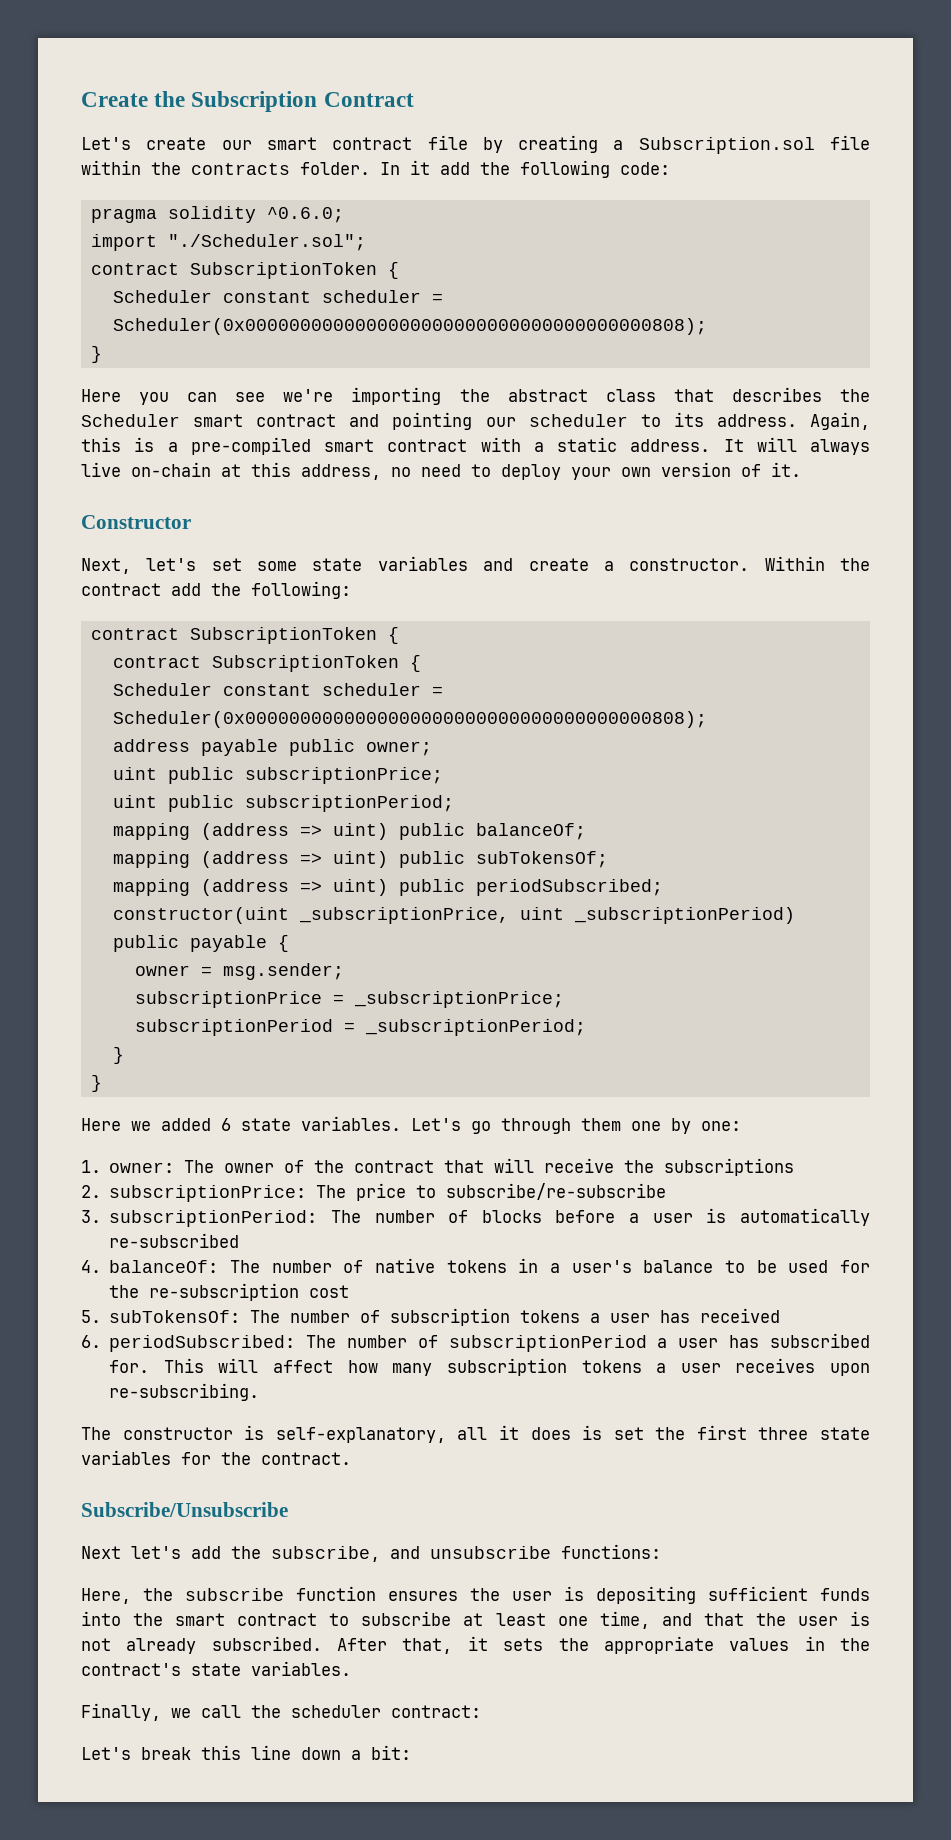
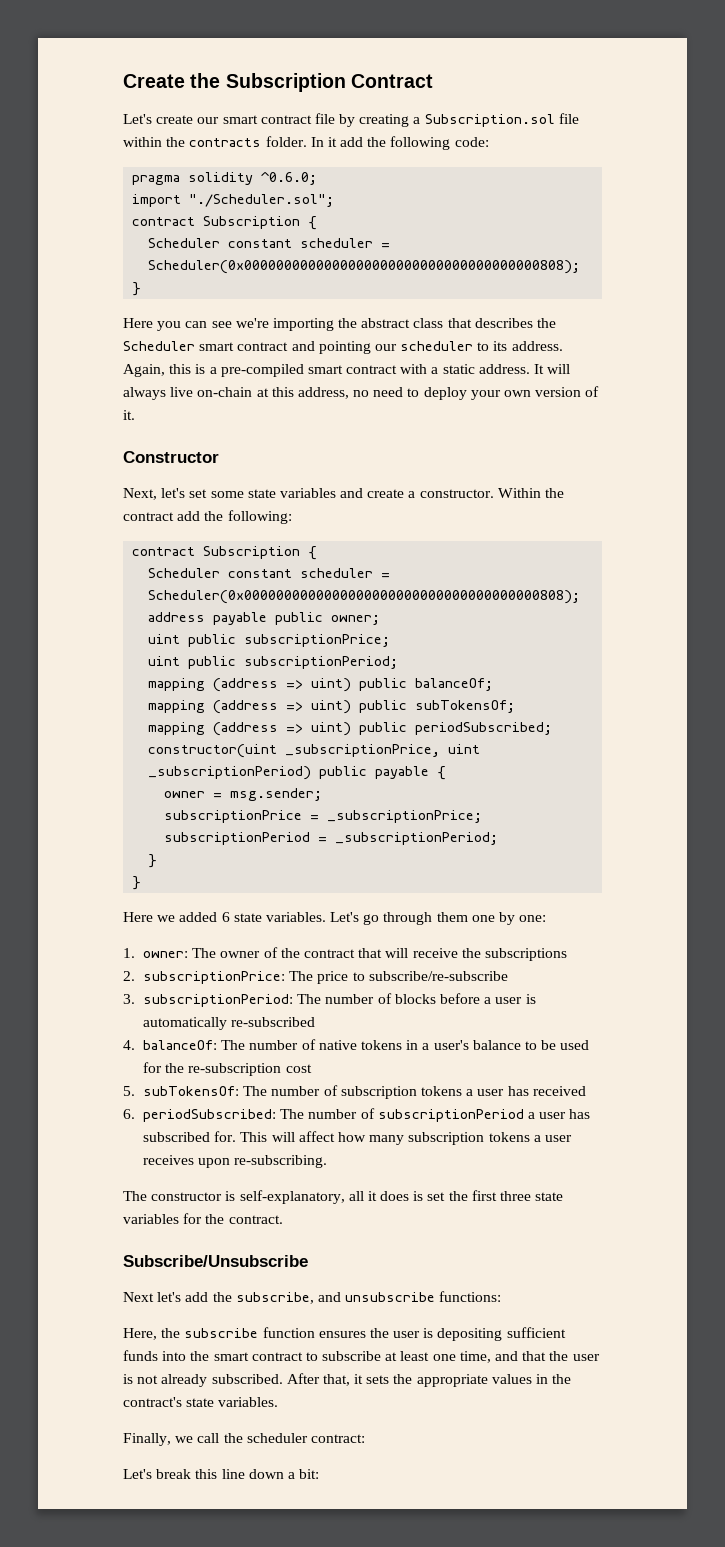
[189,262,377,279] SubscriptionToken -> [203,216,301,229] Subscription
[189,627,399,644] [112,655,399,672] SubscriptionToken { // contract SubscriptionToken -> [203,546,301,559] Subscription

